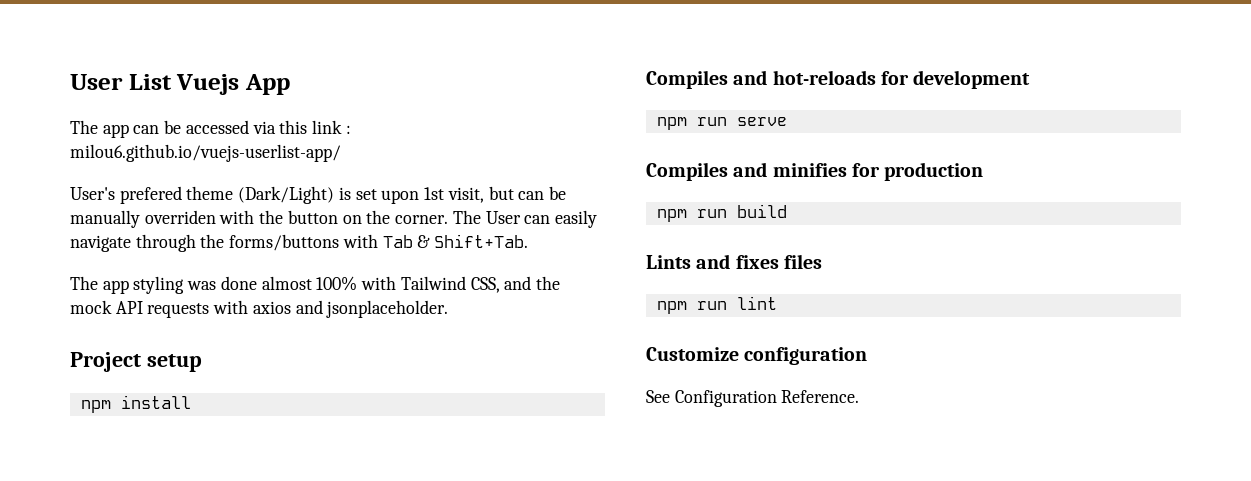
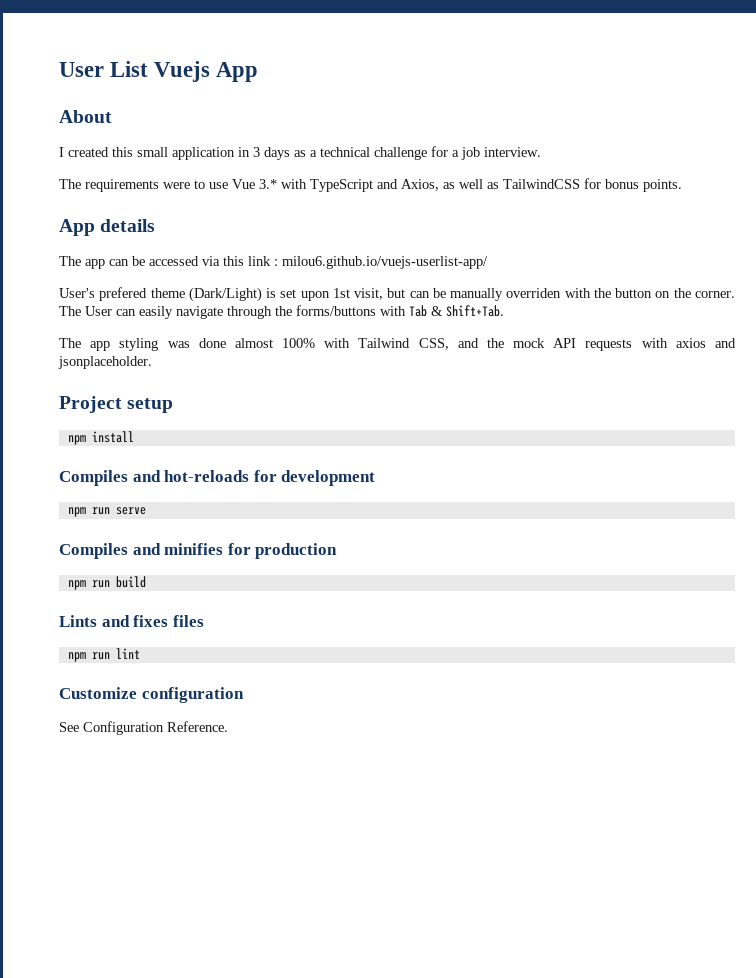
(290, 84) none -> [59,110,112,123] [59,146,541,160] [59,178,682,192] [59,219,156,236] // About // I created this small application in 3 days as a technical challenge for a job interview. // The requirements were to use Vue 3.* with TypeScript and Axios, as well as TailwindCSS for bonus points. // App details

